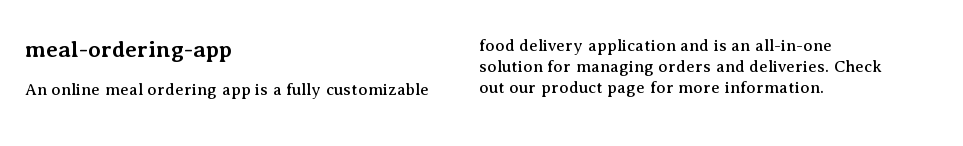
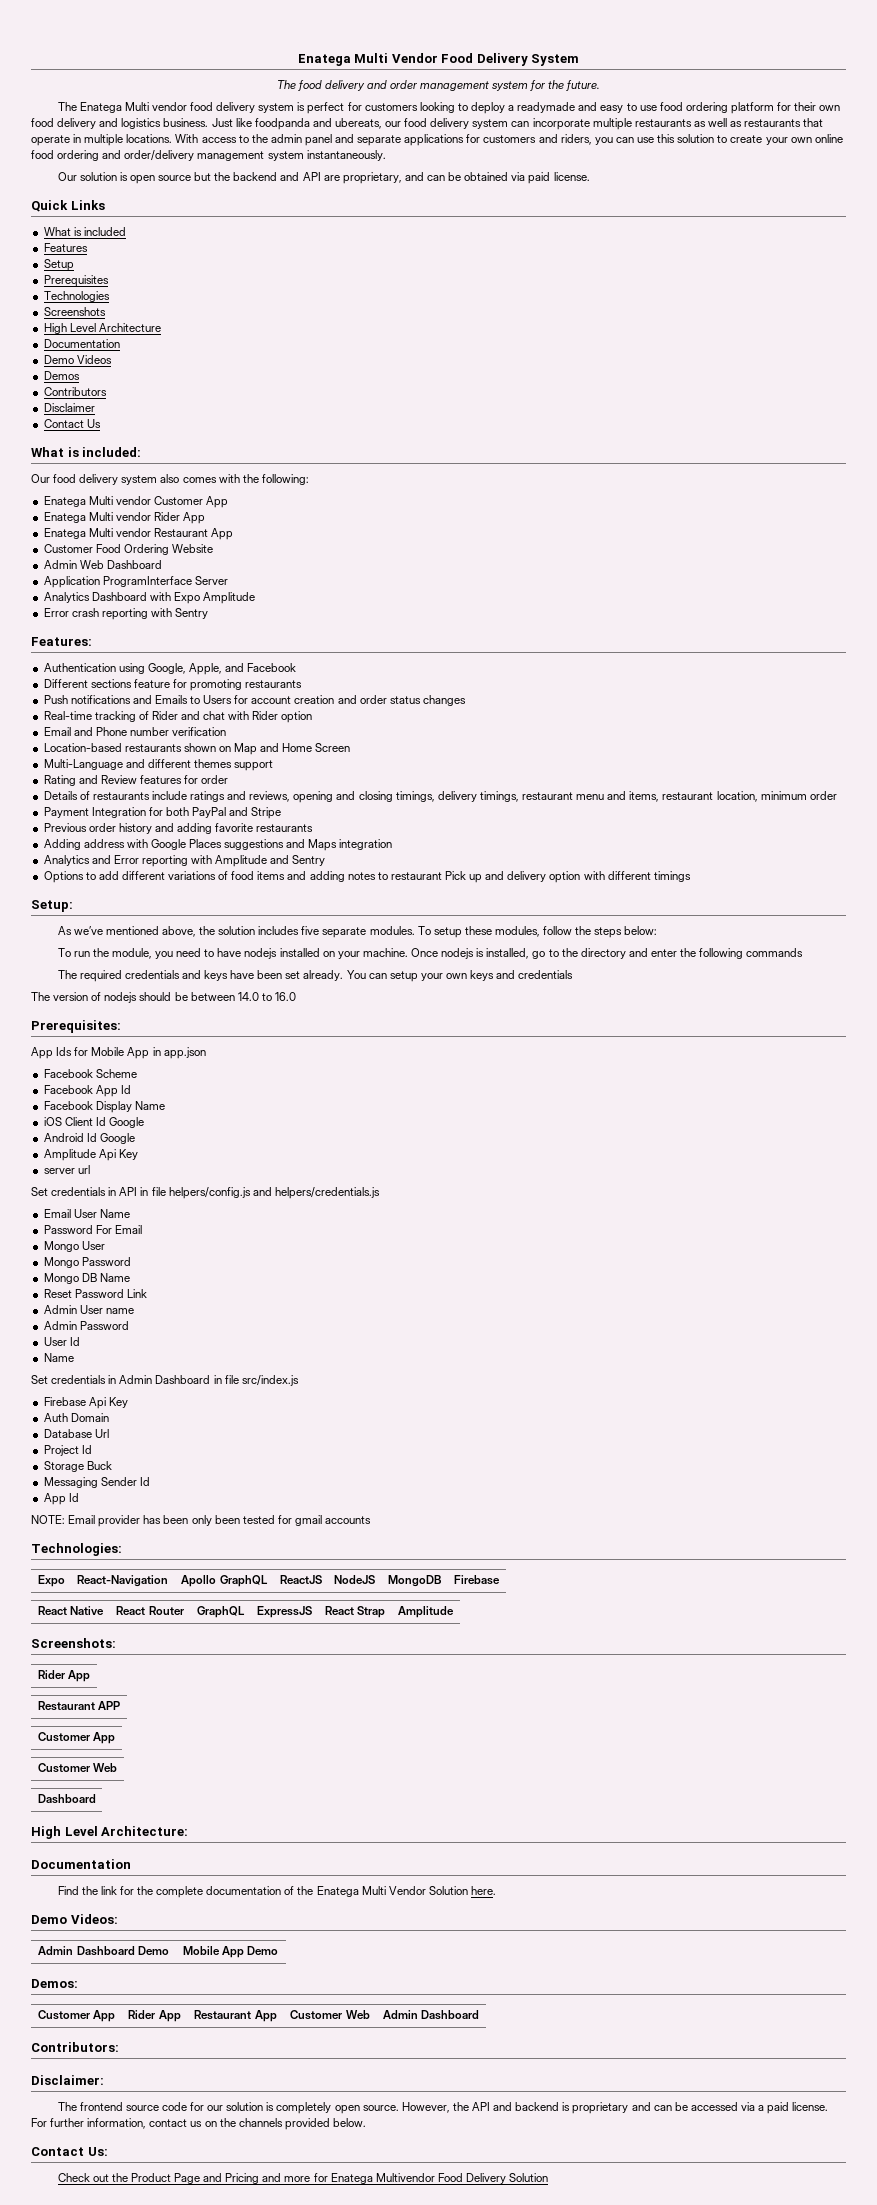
[25,41,232,62] [25,83,429,99] [479,39,832,55] [479,60,882,76] [479,81,824,97] meal-ordering-app // An online meal ordering app is a fully customizable food delivery application and is an all-in-one solution for managing orders and deliveries. Check out our product page for more information. -> [297,53,580,66] [276,80,601,91] [57,102,841,114] [31,118,824,130] [31,134,843,146] [31,150,386,161] [57,172,590,184] [31,200,105,212] [43,227,126,236] [43,243,88,252] [43,259,74,271] [43,275,109,287] [43,291,110,302] [43,307,106,316] [43,323,161,334] [43,339,120,348] [43,355,112,364] [43,371,80,380] [43,387,107,396] [43,403,95,412] [43,419,101,428] [31,447,142,457] [31,474,309,485] [43,496,229,508] [43,512,206,524] [43,528,234,540] [43,544,213,555] [43,560,162,569] [43,576,228,588] [43,592,256,604] [43,608,209,620] [31,637,92,646] [43,663,297,675] [43,679,303,691] [43,695,466,706] [43,711,313,723] [43,727,227,736] [43,743,351,755] [43,759,274,771] [43,775,229,786] [43,791,837,803] [43,807,282,819] [43,823,314,834] [43,839,393,851] [43,855,326,867] [43,871,691,883] [31,900,73,912] [57,926,658,938] [57,948,804,959] [57,970,574,982] [31,992,296,1003] [31,1020,121,1033] [31,1047,206,1059] [43,1069,137,1078] [43,1085,131,1097] [43,1101,165,1113] [43,1117,144,1128] [43,1133,135,1144] [43,1149,138,1161] [43,1165,90,1174] [31,1187,380,1199] [43,1209,130,1218] [43,1225,142,1234] [43,1241,105,1252] [43,1257,131,1268] [43,1273,130,1284] [43,1289,147,1298] [43,1305,134,1314] [43,1321,129,1330] [43,1337,80,1346] [43,1353,74,1362] [31,1375,299,1386] [43,1397,128,1409] [43,1413,109,1422] [43,1429,109,1438] [43,1445,92,1456] [43,1461,112,1472] [43,1477,150,1488] [43,1493,79,1505] [31,1515,372,1527] [31,1543,122,1556] [37,1575,65,1587] [77,1575,168,1587] [181,1575,268,1587] [279,1575,322,1584] [334,1575,375,1584] [388,1575,442,1587] [454,1575,500,1585] [37,1606,105,1615] [116,1606,184,1615] [197,1606,245,1618] [257,1606,312,1618] [324,1606,386,1618] [398,1606,454,1618] [31,1638,116,1648] [37,1670,91,1682] [37,1701,121,1711] [37,1732,116,1744] [37,1763,118,1773] [37,1794,96,1804] [31,1826,189,1839] [31,1859,131,1869] [57,1886,496,1898] [31,1914,118,1924] [38,1946,169,1956] [182,1946,279,1958] [31,1979,78,1988] [37,2010,116,2022] [128,2010,181,2022] [194,2010,277,2022] [290,2010,370,2020] [382,2010,480,2020] [31,2042,119,2052] [31,2075,104,2085] [57,2102,829,2114] [31,2118,366,2130] [31,2147,108,2156] [57,2173,549,2184] Enatega Multi Vendor Food Delivery System // The food delivery and order management system for the future. // The Enatega Multi vendor food delivery system is perfect for customers looking to deploy a readymade and easy to use food ordering platform for their own food delivery and logistics business. Just like foodpanda and ubereats, our food delivery system can incorporate multiple restaurants as well as restaurants that operate in multiple locations. With access to the admin panel and separate applications for customers and riders, you can use this solution to create your own online food ordering and order/delivery management system instantaneously. // Our solution is open source but the backend and API are proprietary, and can be obtained via paid license. // Quick Links // What is included // Features // Setup // Prerequisites // Technologies // Screenshots // High Level Architecture // Documentation // Demo Videos // Demos // Contributors // Disclaimer // Contact Us // What is included: // Our food delivery system also comes with the following: // Enatega Multi vendor Customer App // Enatega Multi vendor Rider App // Enatega Multi vendor Restaurant App // Customer Food Ordering Website // Admin Web Dashboard // Application ProgramInterface Server // Analytics Dashboard with Expo Amplitude // Error crash reporting with Sentry // Features: // Authentication using Google, Apple, and Facebook // Different sections feature for promoting restaurants // Push notifications and Emails to Users for account creation and order status changes // Real-time tracking of Rider and chat with Rider option // Email and Phone number verification // Location-based restaurants shown on Map and Home Screen // Multi-Language and different themes support // Rating and Review features for order // Details of restaurants include ratings and reviews, opening and closing timings, delivery timings, restaurant menu and items, restaurant location, minimum order // Payment Integration for both PayPal and Stripe // Previous order history and adding favorite restaurants // Adding address with Google Places suggestions and Maps integration // Analytics and Error reporting with Amplitude and Sentry // Options to add different variations of food items and adding notes to restaurant Pick up and delivery option with different timings // Setup: // As we’ve mentioned above, the solution includes five separate modules. To setup these modules, follow the steps below: // To run the module, you need to have nodejs installed on your machine. Once nodejs is installed, go to the directory and enter the following commands // The required credentials and keys have been set already. You can setup your own keys and credentials // The version of nodejs should be between 14.0 to 16.0 // Prerequisites: // App Ids for Mobile App in app.json // Facebook Scheme // Facebook App Id // Facebook Display Name // iOS Client Id Google // Android Id Google // Amplitude Api Key // server url // Set credentials in API in file helpers/config.js and helpers/credentials.js // Email User Name // Password For Email // Mongo User // Mongo Password // Mongo DB Name // Reset Password Link // Admin User name // Admin Password // User Id // Name // Set credentials in Admin Dashboard in file src/index.js // Firebase Api Key // Auth Domain // Database Url // Project Id // Storage Buck // Messaging Sender Id // App Id // NOTE: Email provider has been only been tested for gmail accounts // Technologies: // Expo | React-Navigation | Apollo GraphQL | ReactJS | NodeJS | MongoDB | Firebase // React Native | React Router | GraphQL | ExpressJS | React Strap | Amplitude // Screenshots: // Rider App // Restaurant APP // Customer App // Customer Web // Dashboard // High Level Architecture: // Documentation // Find the link for the complete documentation of the Enatega Multi Vendor Solution here. // Demo Videos: // Admin Dashboard Demo | Mobile App Demo // Demos: // Customer App | Rider App | Restaurant App | Customer Web | Admin Dashboard // Contributors: // Disclaimer: // The frontend source code for our solution is completely open source. However, the API and backend is proprietary and can be accessed via a paid license. For further information, contact us on the channels provided below. // Contact Us: // Check out the Product Page and Pricing and more for Enatega Multivendor Food Delivery Solution

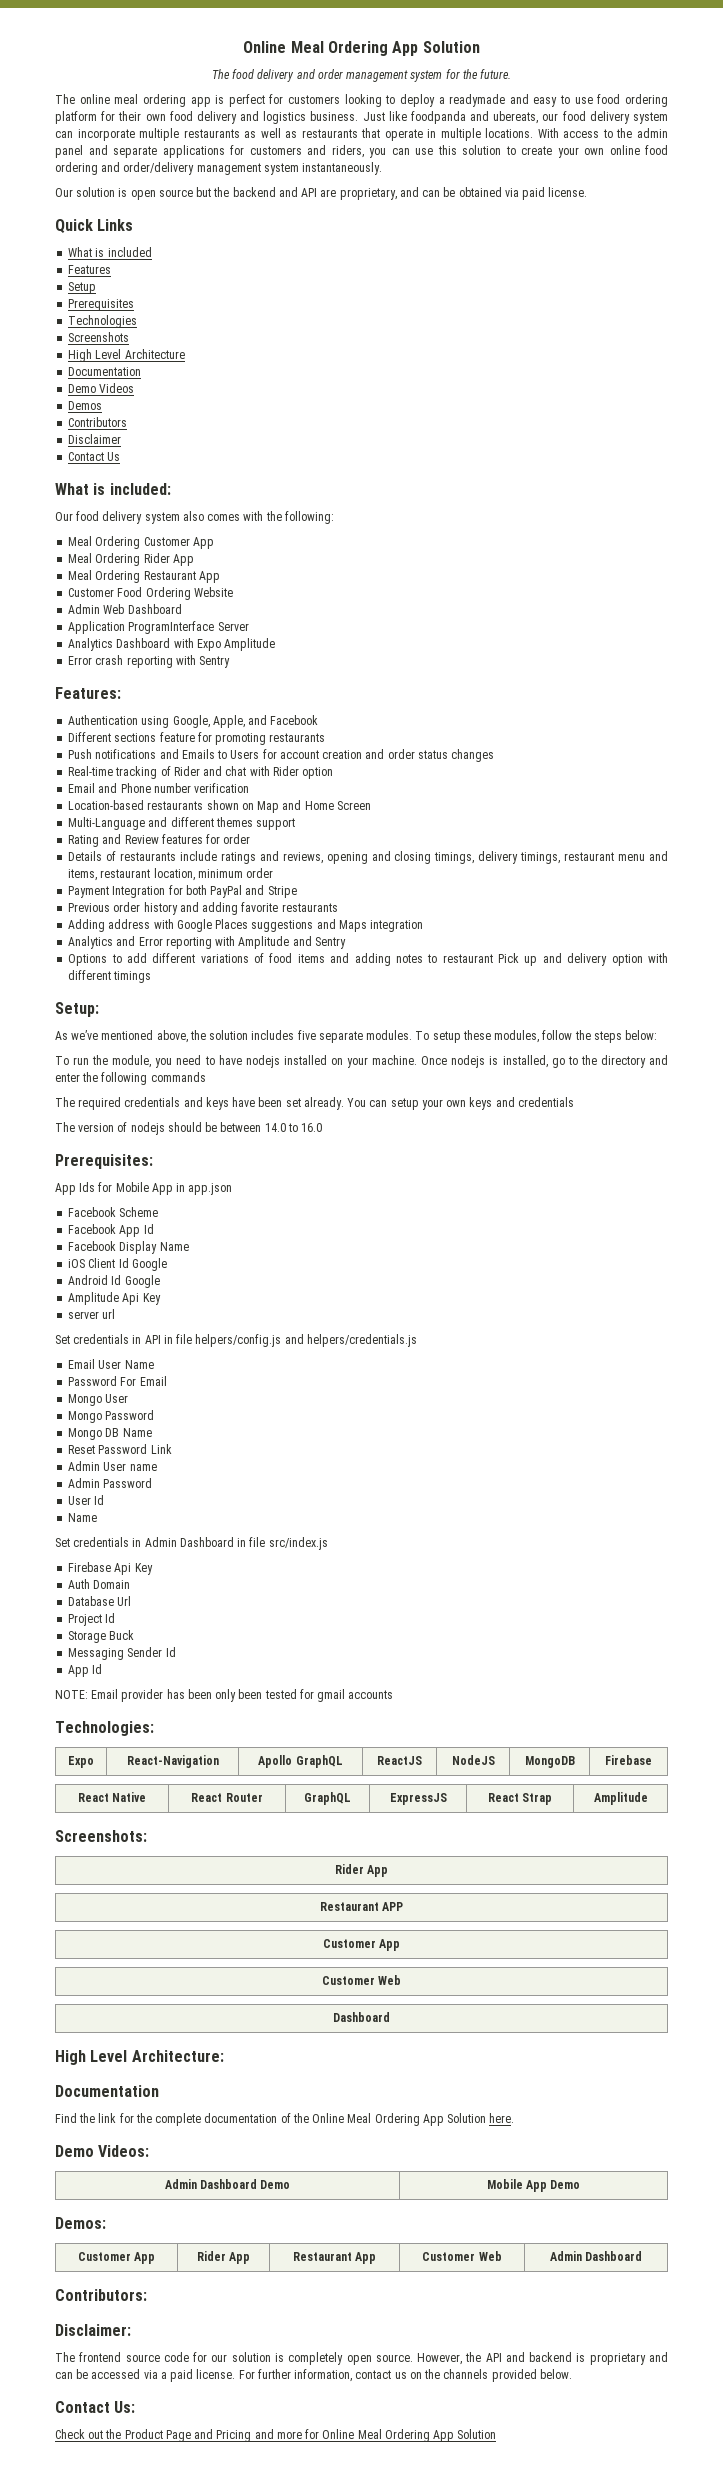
[297,53,580,66] Enatega Multi Vendor Food Delivery System -> [243,41,480,56] Online Meal Ordering App Solution
[79,102,295,113] Enatega Multi vendor food delivery system -> [79,94,211,107] online meal ordering app
[43,496,229,508] [43,512,206,524] [43,528,151,539] Enatega Multi vendor Customer App // Enatega Multi vendor Rider App // Enatega Multi vendor -> [68,536,214,549] [68,553,194,566] [68,570,141,583] Meal Ordering Customer App // Meal Ordering Rider App // Meal Ordering
[316,1886,426,1897] Enatega Multi Vendor -> [312,2113,444,2126] Online Meal Ordering App
[330,2173,506,2184] Enatega Multivendor Food Delivery -> [322,2429,455,2442] Online Meal Ordering App

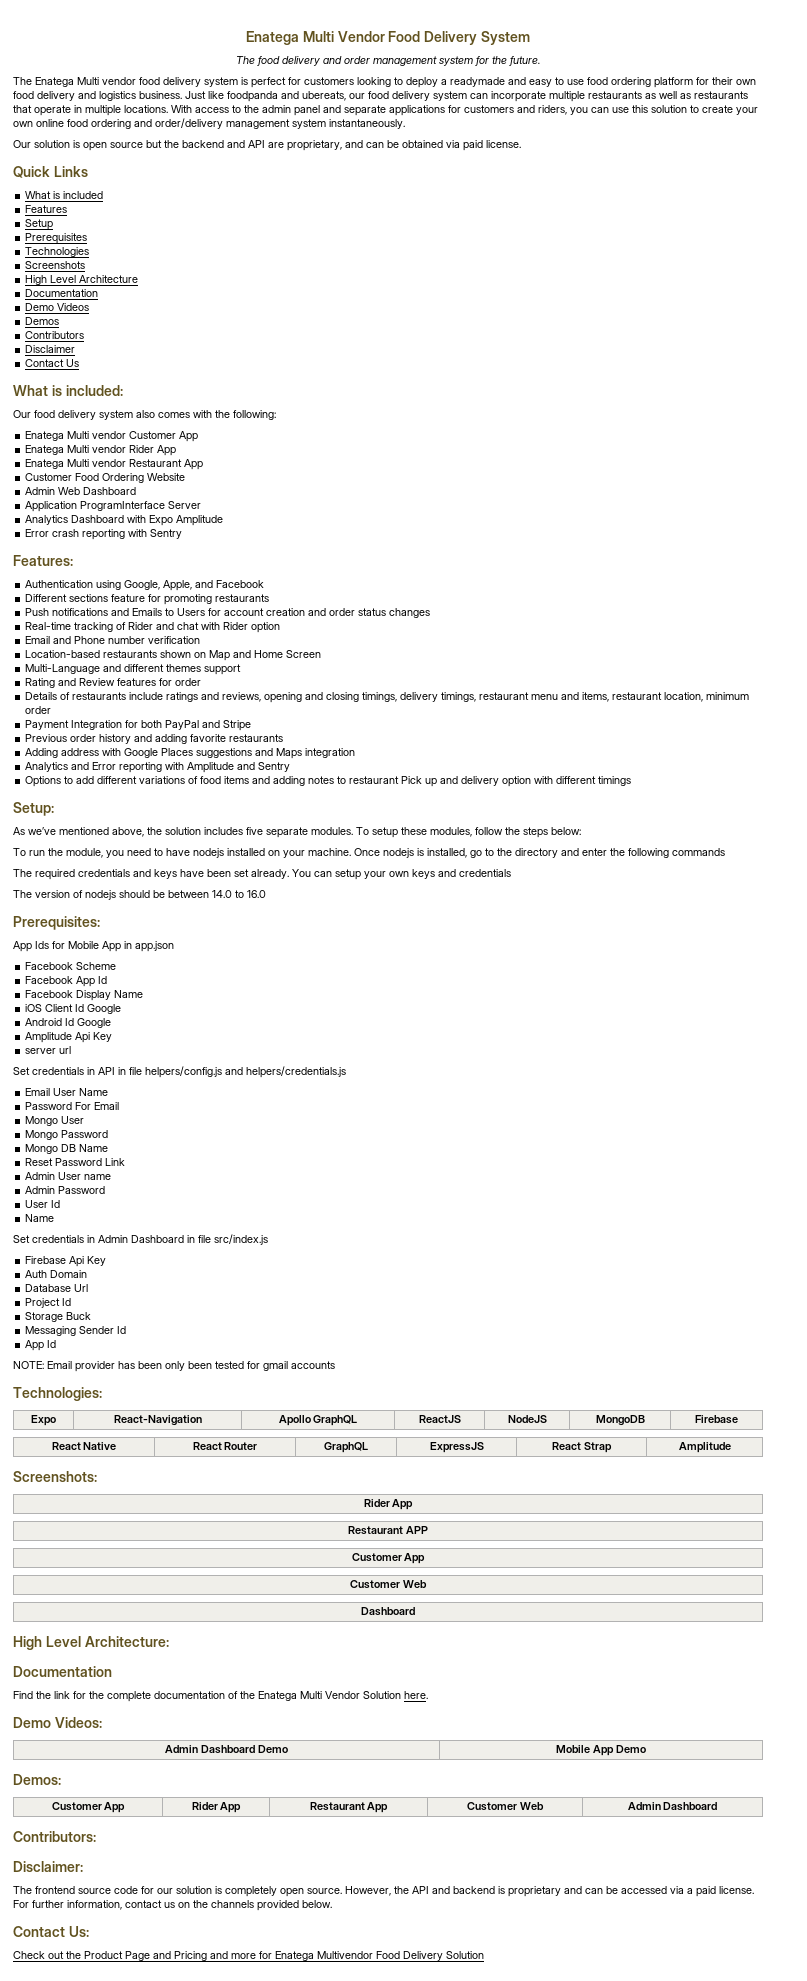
[243,41,480,56] Online Meal Ordering App Solution -> [246,31,530,45] Enatega Multi Vendor Food Delivery System
[79,94,211,107] online meal ordering app -> [35,77,238,87] Enatega Multi vendor food delivery system
[68,536,214,549] [68,553,194,566] [68,570,141,583] Meal Ordering Customer App // Meal Ordering Rider App // Meal Ordering -> [25,431,199,442] [25,445,177,456] [25,459,127,469] Enatega Multi vendor Customer App // Enatega Multi vendor Rider App // Enatega Multi vendor
[312,2113,444,2126] Online Meal Ordering App -> [258,1691,360,1701] Enatega Multi Vendor
[322,2429,455,2442] Online Meal Ordering App -> [275,1951,443,1961] Enatega Multivendor Food Delivery

